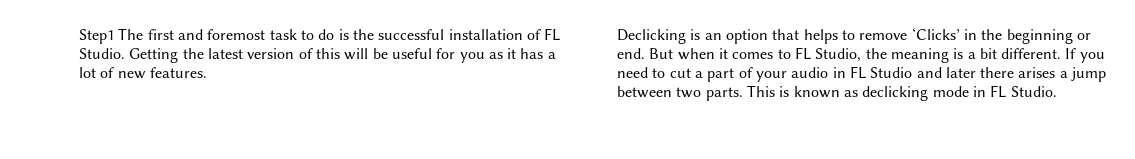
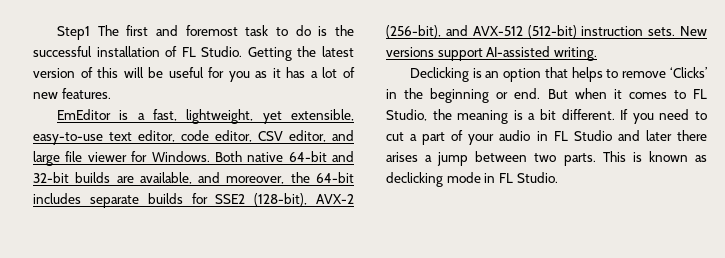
(207, 72) none -> [56,109,354,124] [33,130,354,145] [33,151,354,166] [33,172,354,184] [33,193,354,208] [386,25,707,38] [386,46,597,61] // EmEditor is a fast, lightweight, yet extensible, easy-to-use text editor, code editor, CSV editor, and large file viewer for Windows. Both native 64-bit and 32-bit builds are available, and moreover, the 64-bit includes separate builds for SSE2 (128-bit), AVX-2 (256-bit), and AVX-512 (512-bit) instruction sets. New versions support AI-assisted writing.

